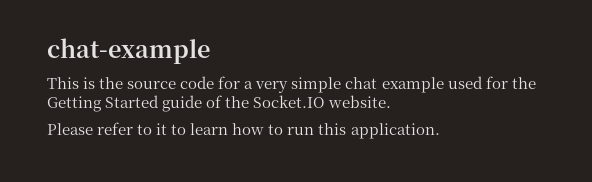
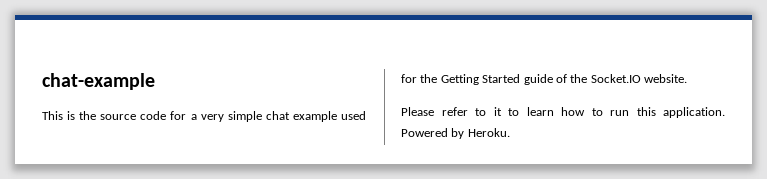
(440, 131) none -> [401,128,510,139] Powered by Heroku.

